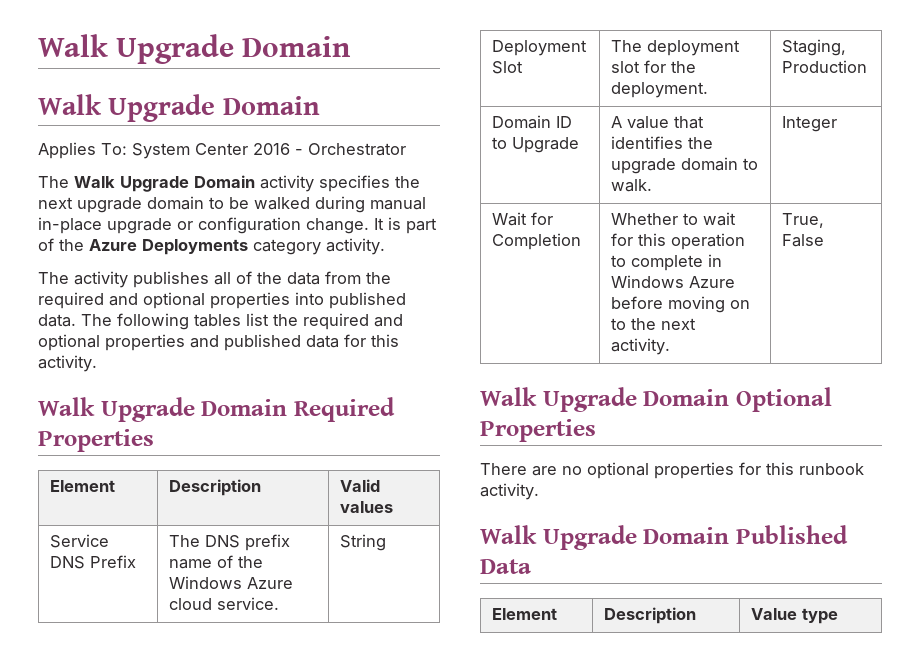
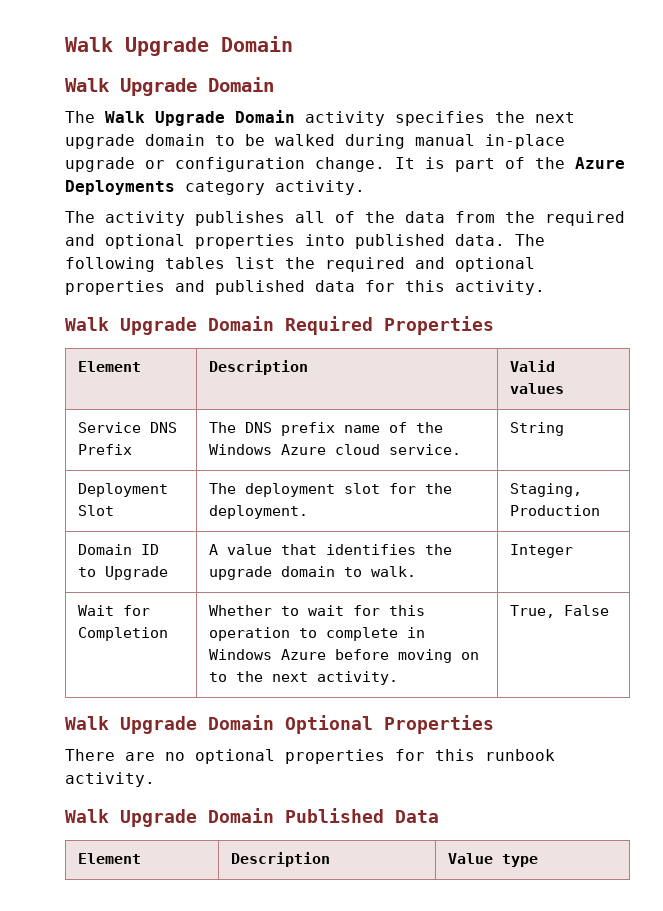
[38,142,406,159] // Applies To: System Center 2016 - Orchestrator -> (274, 84) none

